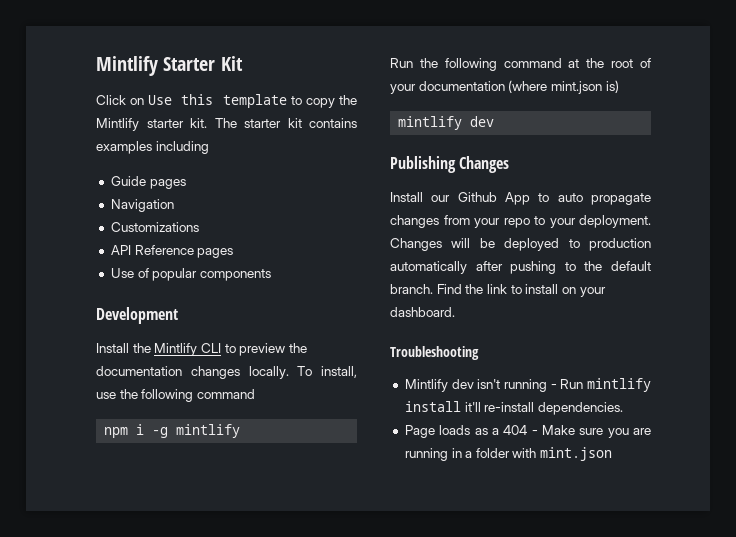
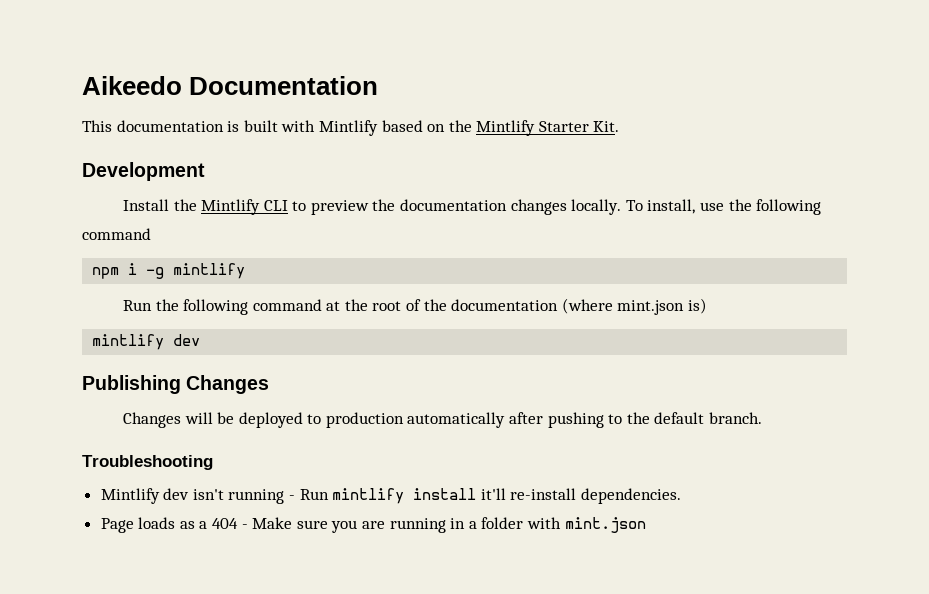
[96,56,243,76] [96,94,357,108] [96,118,357,131] [96,141,209,154] [110,176,186,189] [110,199,174,212] [110,222,199,232] [110,245,234,258] [110,268,271,281] Mintlify Starter Kit // Click on Use this template to copy the Mintlify starter kit. The starter kit contains examples including // Guide pages // Navigation // Customizations // API Reference pages // Use of popular components -> [82,76,379,95] [82,120,620,136] Aikeedo Documentation // This documentation is built with Mintlify based on the Mintlify Starter Kit.
[390,84,416,94] your -> [423,299,447,311] the
[390,192,651,205] [390,215,651,228] Install our Github App to auto propagate changes from your repo to your deployment. -> (270, 384) none
[436,284,606,297] [390,307,455,317] Find the link to install on your dashboard. -> (763, 418) none

